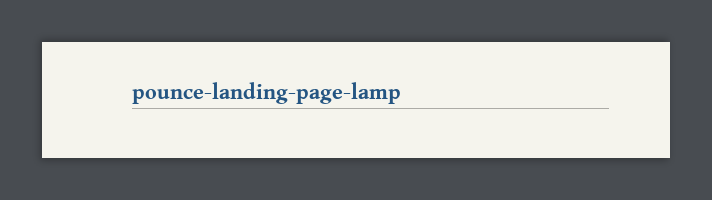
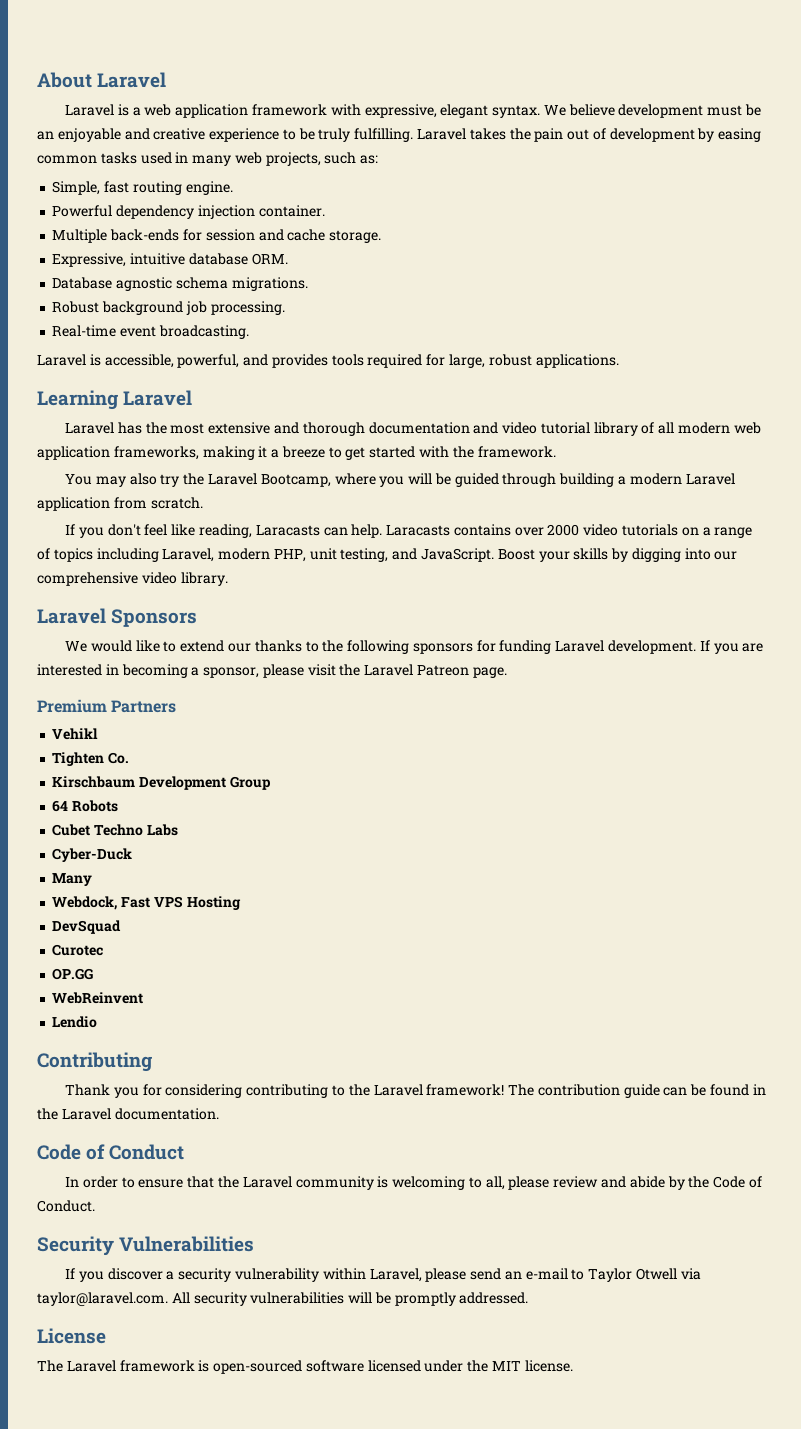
[132,82,401,104] pounce-landing-page-lamp -> [37,72,167,88] [65,104,761,118] [37,128,762,142] [37,152,379,166] [52,181,233,195] [52,205,325,219] [52,229,382,243] [52,253,288,267] [52,277,308,291] [52,301,285,315] [52,325,249,339] [37,354,619,368] [37,390,193,410] [65,422,761,436] [37,446,556,460] [65,473,735,487] [37,497,203,511] [65,524,753,538] [37,548,738,562] [37,572,228,586] [37,608,198,627] [65,640,764,654] [37,664,507,678] [37,699,177,713] [52,728,99,740] [52,752,130,766] [52,776,271,790] [52,800,119,812] [52,824,178,836] [52,848,133,862] [52,873,93,886] [52,896,241,910] [52,920,122,934] [52,944,104,956] [52,968,94,980] [52,992,144,1004] [52,1016,98,1028] [37,1052,152,1072] [65,1084,766,1098] [37,1108,219,1120] [37,1144,185,1160] [65,1176,762,1190] [37,1200,95,1212] [37,1236,255,1256] [65,1268,701,1282] [37,1292,529,1307] [37,1328,106,1344] [37,1360,573,1374] About Laravel // Laravel is a web application framework with expressive, elegant syntax. We believe development must be an enjoyable and creative experience to be truly fulfilling. Laravel takes the pain out of development by easing common tasks used in many web projects, such as: // Simple, fast routing engine. // Powerful dependency injection container. // Multiple back-ends for session and cache storage. // Expressive, intuitive database ORM. // Database agnostic schema migrations. // Robust background job processing. // Real-time event broadcasting. // Laravel is accessible, powerful, and provides tools required for large, robust applications. // Learning Laravel // Laravel has the most extensive and thorough documentation and video tutorial library of all modern web application frameworks, making it a breeze to get started with the framework. // You may also try the Laravel Bootcamp, where you will be guided through building a modern Laravel application from scratch. // If you don't feel like reading, Laracasts can help. Laracasts contains over 2000 video tutorials on a range of topics including Laravel, modern PHP, unit testing, and JavaScript. Boost your skills by digging into our comprehensive video library. // Laravel Sponsors // We would like to extend our thanks to the following sponsors for funding Laravel development. If you are interested in becoming a sponsor, please visit the Laravel Patreon page. // Premium Partners // Vehikl // Tighten Co. // Kirschbaum Development Group // 64 Robots // Cubet Techno Labs // Cyber-Duck // Many // Webdock, Fast VPS Hosting // DevSquad // Curotec // OP.GG // WebReinvent // Lendio // Contributing // Thank you for considering contributing to the Laravel framework! The contribution guide can be found in the Laravel documentation. // Code of Conduct // In order to ensure that the Laravel community is welcoming to all, please review and abide by the Code of Conduct. // Security Vulnerabilities // If you discover a security vulnerability within Laravel, please send an e-mail to Taylor Otwell via taylor@laravel.com. All security vulnerabilities will be promptly addressed. // License // The Laravel framework is open-sourced software licensed under the MIT license.

